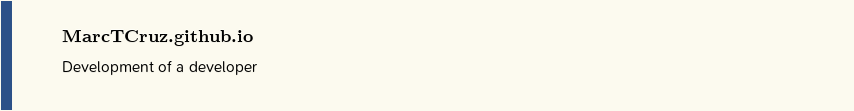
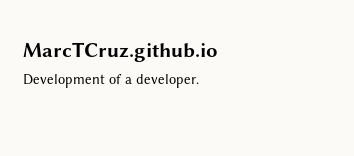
[188,61,258,76] developer -> [136,74,199,88] developer.

